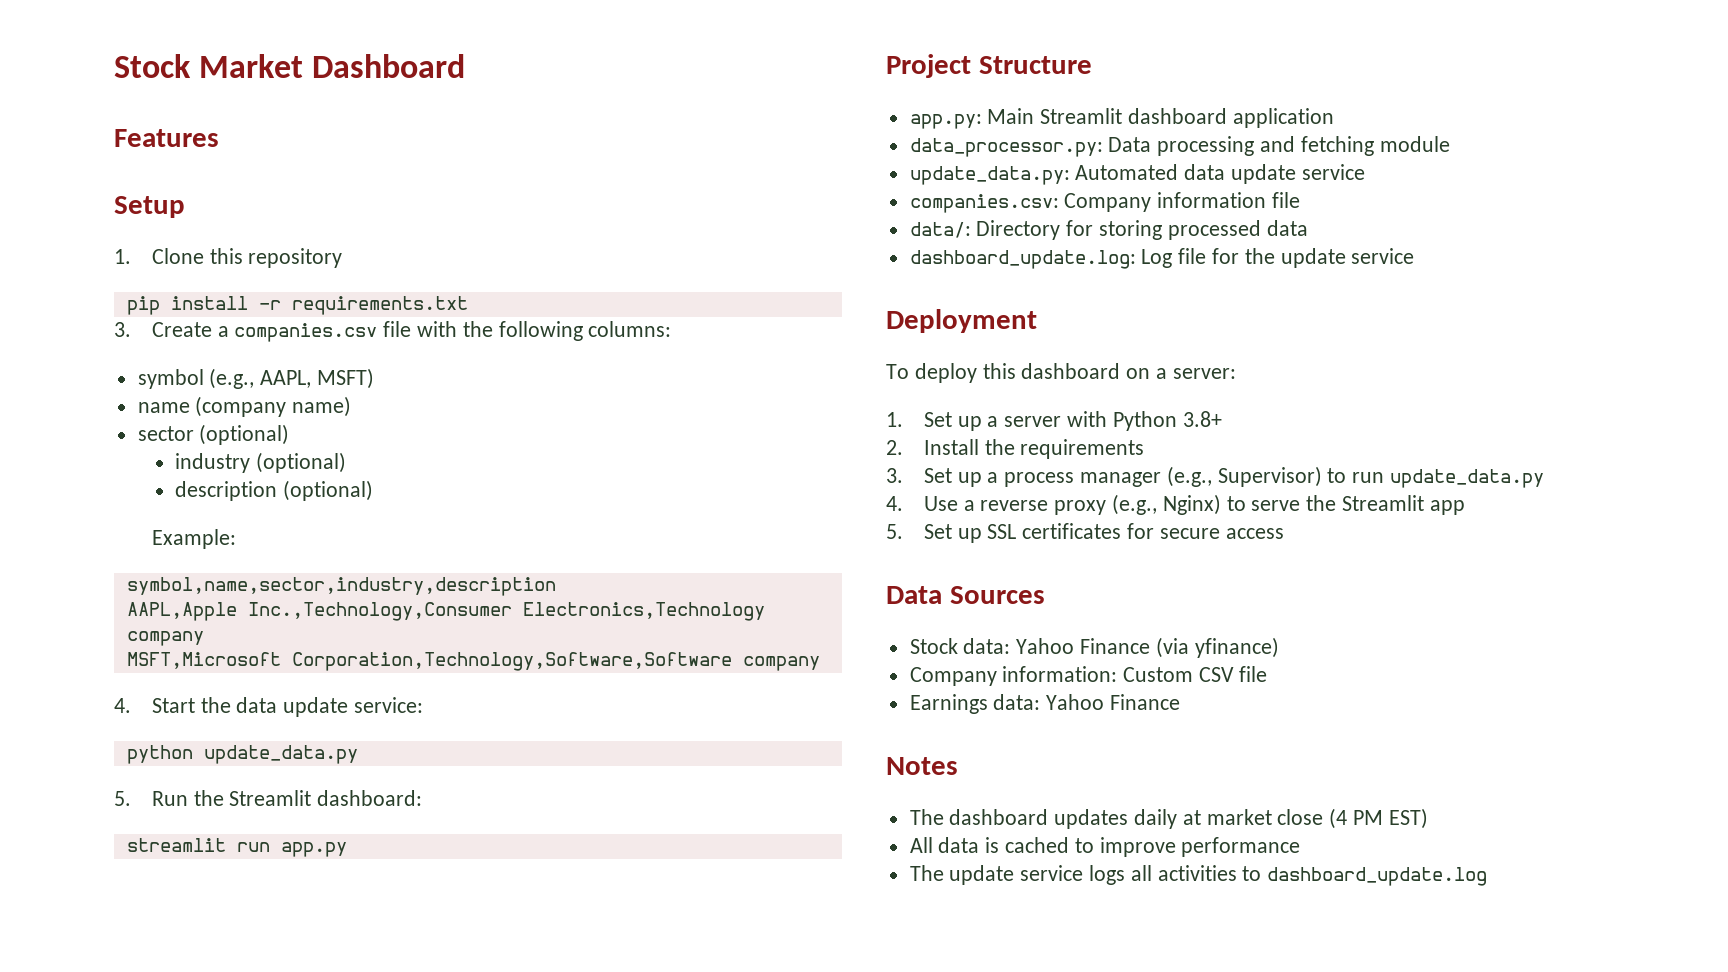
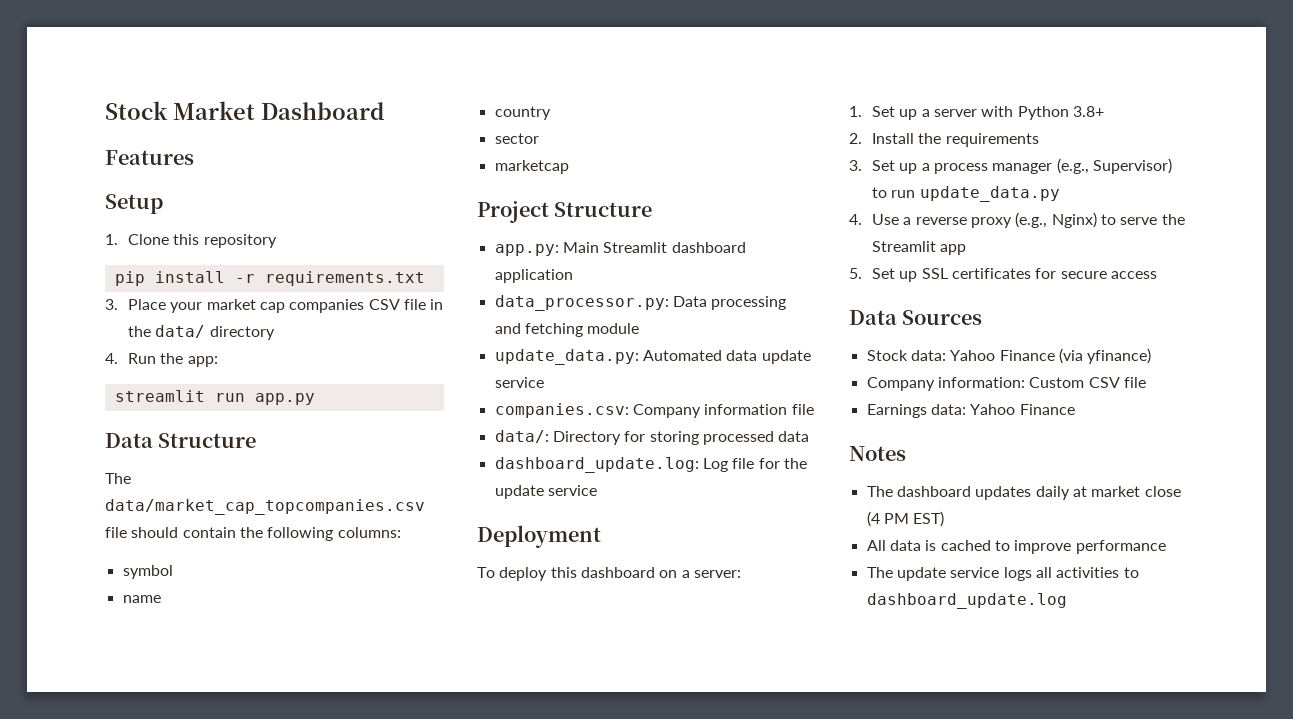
[151,321,458,342] Create a companies.csv file with -> [127,299,444,313] [127,325,275,340] [105,353,218,367] [114,390,315,405] [105,433,257,448] [105,473,131,484] [105,499,425,515] [105,527,236,538] Place your market cap companies CSV file in the data/ directory // 4. Run the app: // streamlit run app.py // Data Structure // The data/market_cap_topcompanies.csv file should contain
[209,368,375,389] (e.g., AAPL, MSFT) -> (173, 572) none
[195,396,352,417] (company name) -> [494,106,551,120] // country
[199,424,290,445] [175,452,347,473] [175,480,374,501] [151,529,236,549] [126,577,556,596] [126,602,765,621] [126,631,204,646] [126,652,820,671] [114,697,424,717] [126,745,358,764] [114,790,423,806] [126,838,347,857] (optional) // industry (optional) // description (optional) // Example: // symbol,name,sector,industry,description // AAPL,Apple Inc.,Technology,Consumer Electronics,Technology company // MSFT,Microsoft Corporation,Technology,Software,Software company // 4. Start the data update service: // python update_data.py // 5. Run the Streamlit dashboard: // streamlit run app.py -> [494,160,569,174] // marketcap

